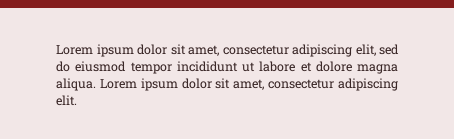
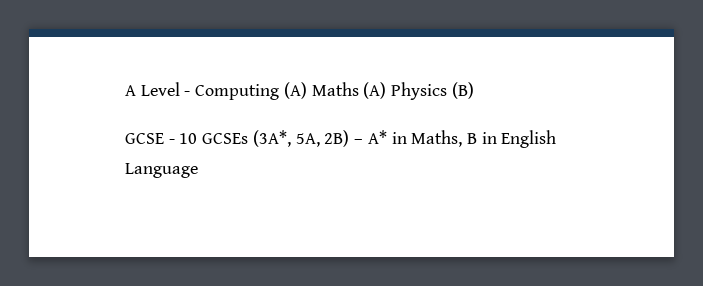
[56,44,399,57] [56,61,398,74] [56,78,398,91] [56,95,77,106] Lorem ipsum dolor sit amet, consectetur adipiscing elit, sed do eiusmod tempor incididunt ut labore et dolore magna aliqua. Lorem ipsum dolor sit amet, consectetur adipiscing elit. -> [125,82,474,100] [125,130,557,148] [125,163,198,178] A Level - Computing (A) Maths (A) Physics (B) // GCSE - 10 GCSEs (3A*, 5A, 2B) – A* in Maths, B in English Language

